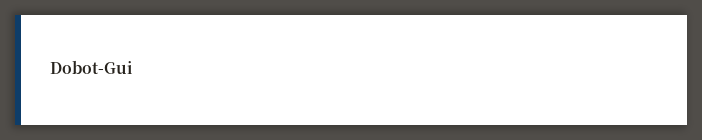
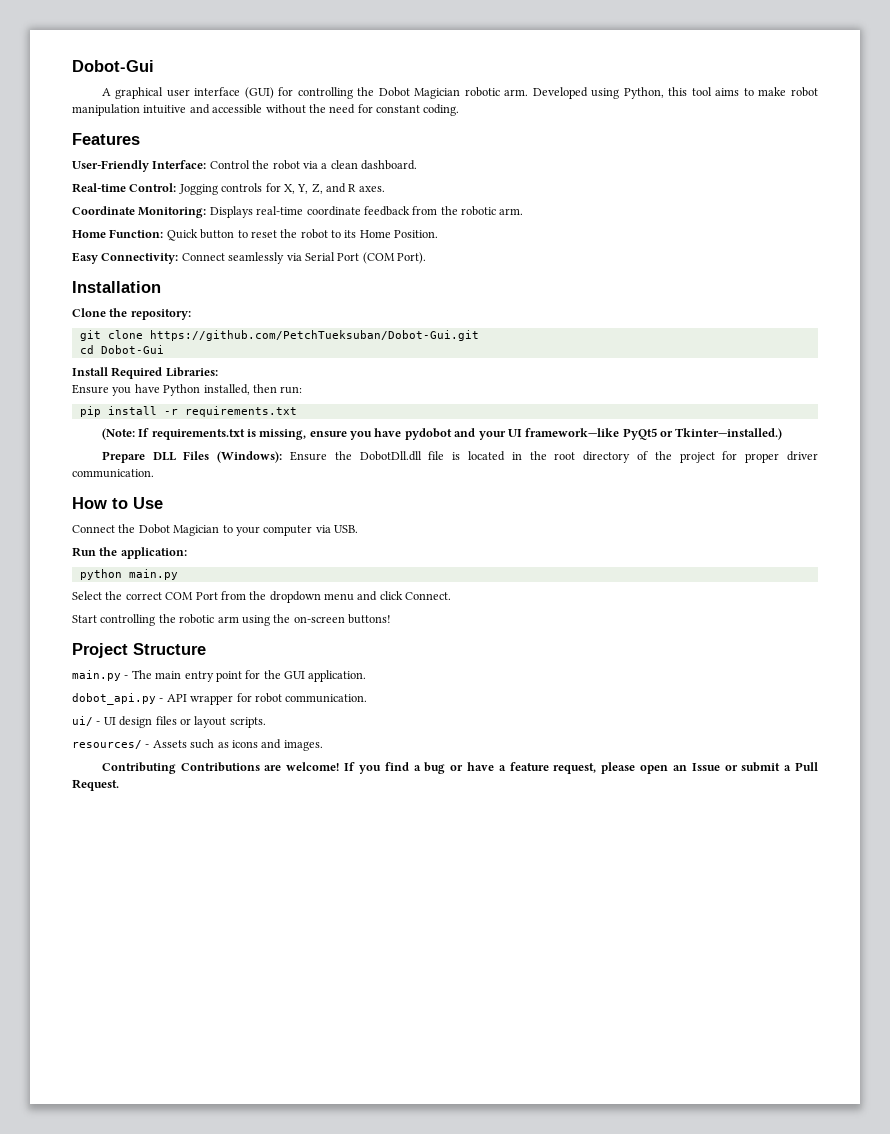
[50,60,132,74] Dobot-Gui -> [72,60,154,72] [101,87,818,99] [72,104,460,116] [72,133,140,145] [72,160,417,172] [72,183,385,195] [72,206,524,218] [72,229,439,241] [72,252,426,264] [72,281,161,293] [72,308,191,320] [79,330,479,341] [79,345,164,354] [72,367,218,379] [72,384,303,396] [79,406,297,417] [101,428,783,440] [101,451,818,463] [72,469,154,478] [72,497,163,509] [72,524,358,536] [72,547,187,559] [79,569,178,580] [72,591,452,603] [72,614,391,626] [72,643,206,658] [72,670,367,682] [72,693,368,705] [72,716,266,728] [72,739,323,751] [101,762,819,774] [72,779,119,791] Dobot-Gui // A graphical user interface (GUI) for controlling the Dobot Magician robotic arm. Developed using Python, this tool aims to make robot manipulation intuitive and accessible without the need for constant coding. // Features // User-Friendly Interface: Control the robot via a clean dashboard. // Real-time Control: Jogging controls for X, Y, Z, and R axes. // Coordinate Monitoring: Displays real-time coordinate feedback from the robotic arm. // Home Function: Quick button to reset the robot to its Home Position. // Easy Connectivity: Connect seamlessly via Serial Port (COM Port). // Installation // Clone the repository: // git clone https://github.com/PetchTueksuban/Dobot-Gui.git // cd Dobot-Gui // Install Required Libraries: // Ensure you have Python installed, then run: // pip install -r requirements.txt // (Note: If requirements.txt is missing, ensure you have pydobot and your UI framework—like PyQt5 or Tkinter—installed.) // Prepare DLL Files (Windows): Ensure the DobotDll.dll file is located in the root directory of the project for proper driver communication. // How to Use // Connect the Dobot Magician to your computer via USB. // Run the application: // python main.py // Select the correct COM Port from the dropdown menu and click Connect. // Start controlling the robotic arm using the on-screen buttons! // Project Structure // main.py - The main entry point for the GUI application. // dobot_api.py - API wrapper for robot communication. // ui/ - UI design files or layout scripts. // resources/ - Assets such as icons and images. // Contributing Contributions are welcome! If you find a bug or have a feature request, please open an Issue or submit a Pull Request.

